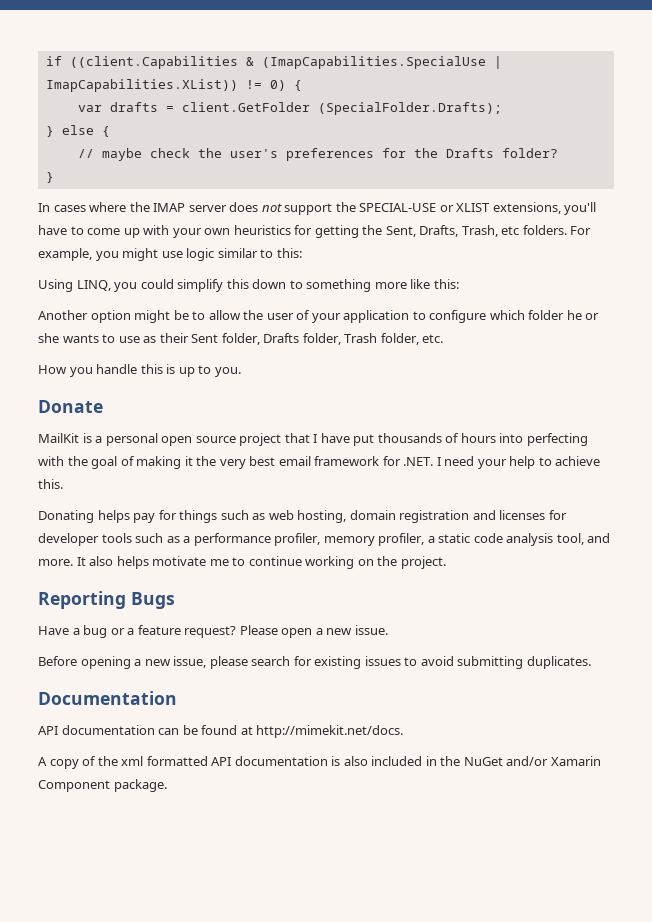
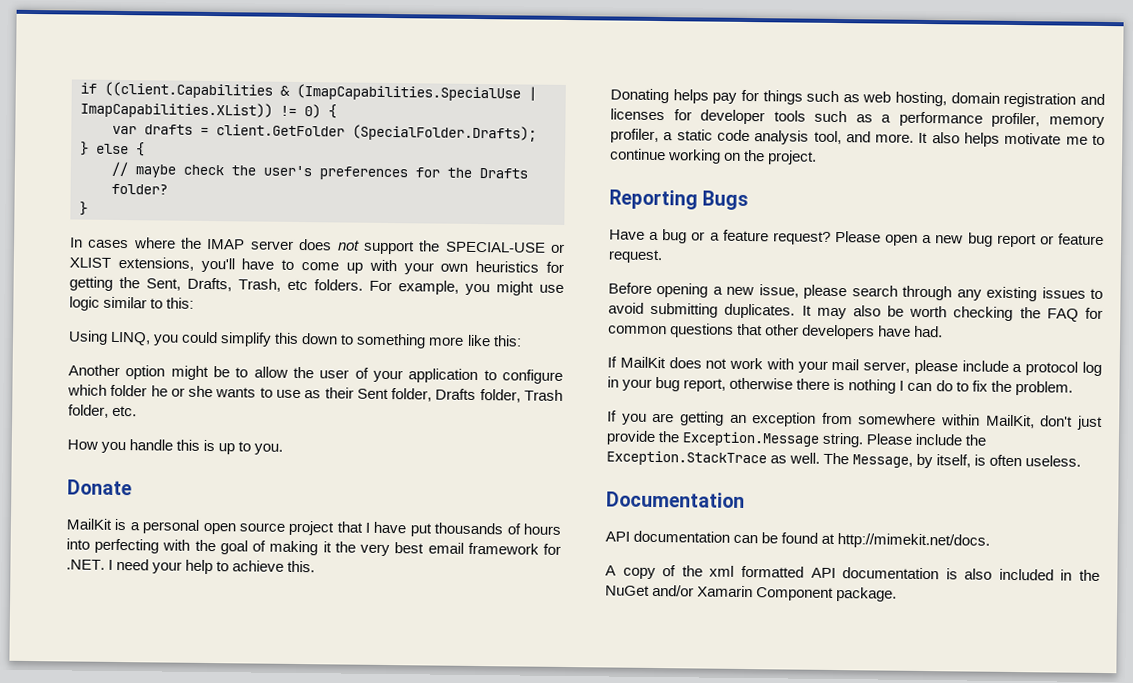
[354,625,388,635] issue. -> [967,232,1105,248] [608,249,663,264] bug report or feature request.
[293,656,312,666] for -> [902,285,982,301] through any
(591, 662) none -> [801,305,1103,322] [608,323,944,340] [607,356,1102,376] [607,376,1073,396] [607,410,1103,430] [606,430,987,448] [606,450,1082,469] It may also be worth checking the FAQ for common questions that other developers have had. // If MailKit does not work with your mail server, please include a protocol log in your bug report, otherwise there is nothing I can do to fix the problem. // If you are getting an exception from somewhere within MailKit, don't just provide the Exception.Message string. Please include the Exception.StackTrace as well. The Message, by itself, is often useless.

